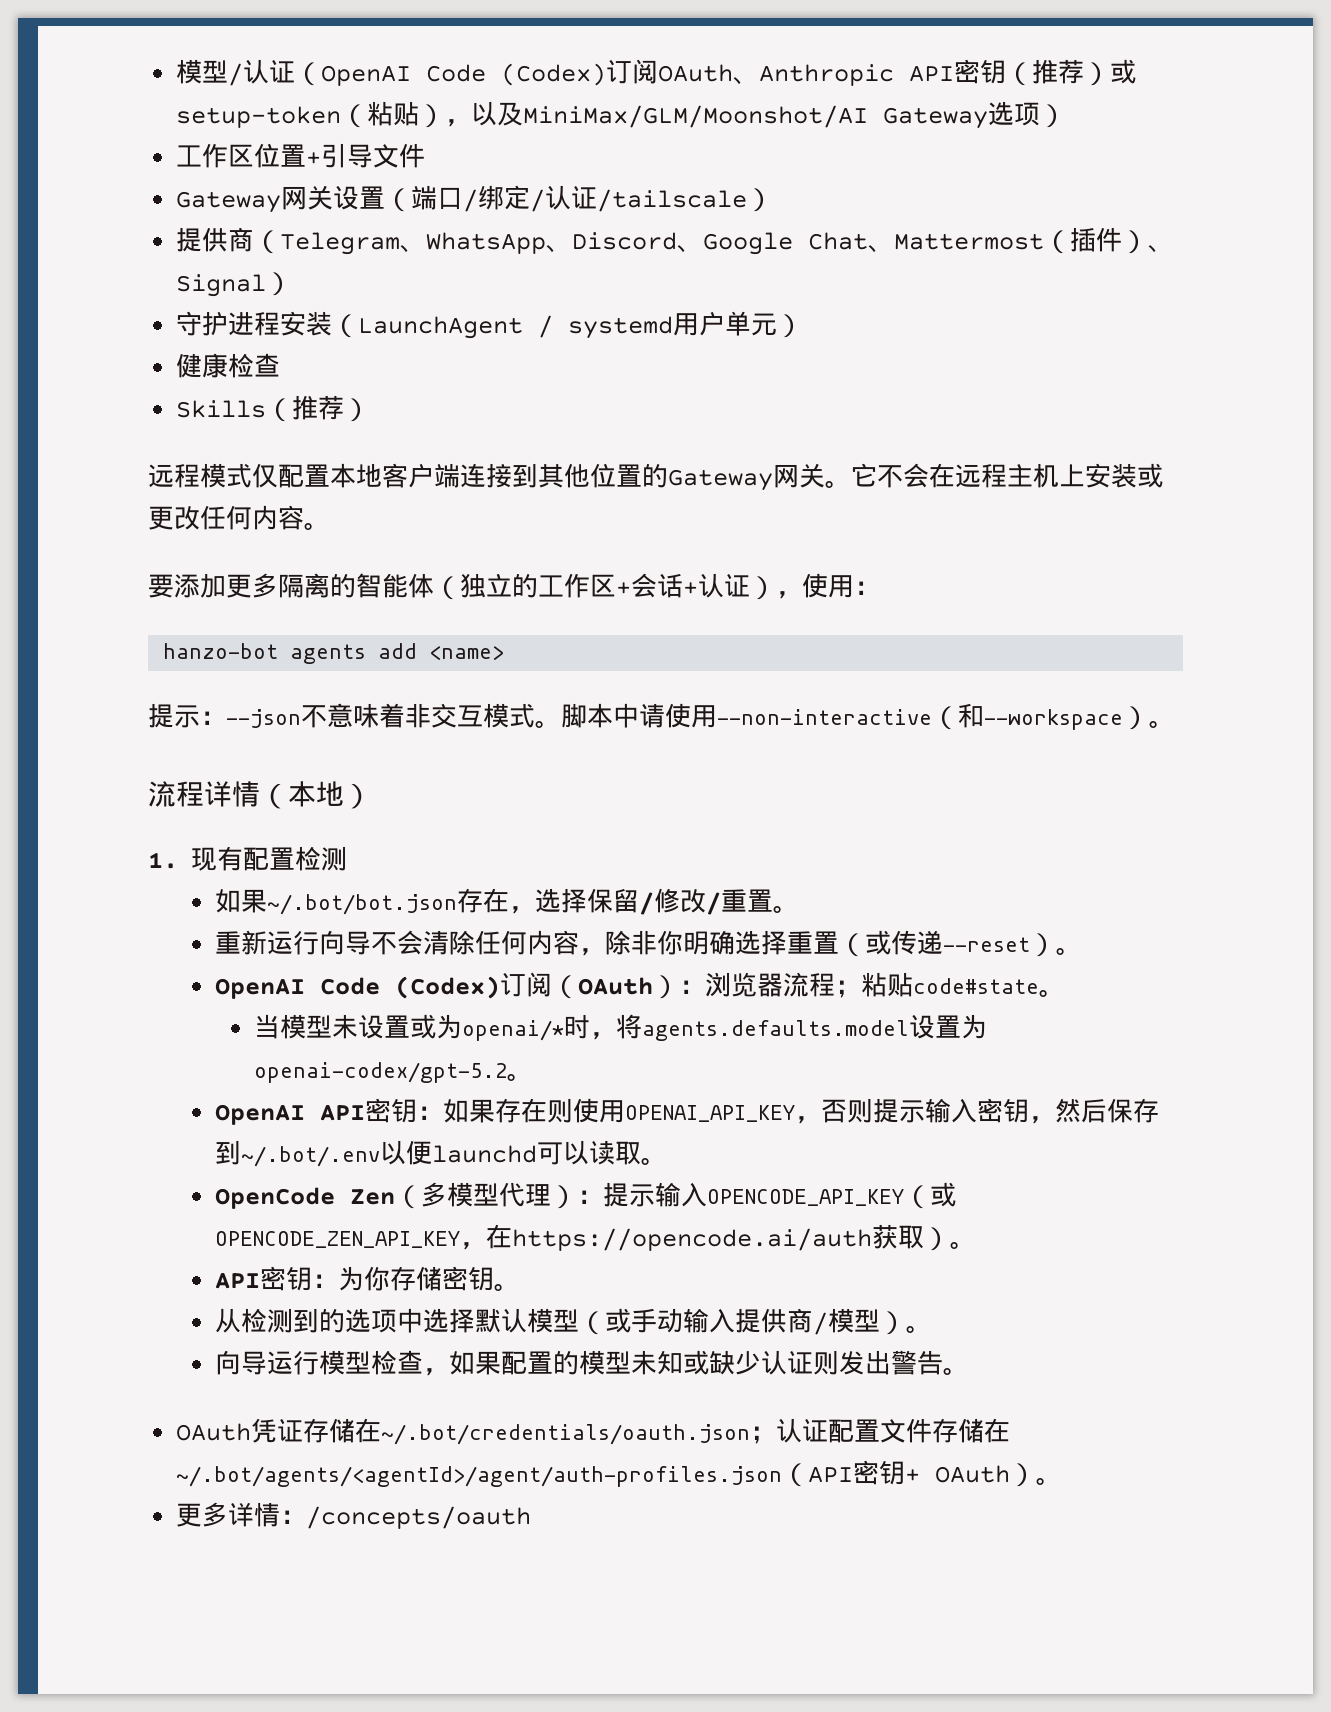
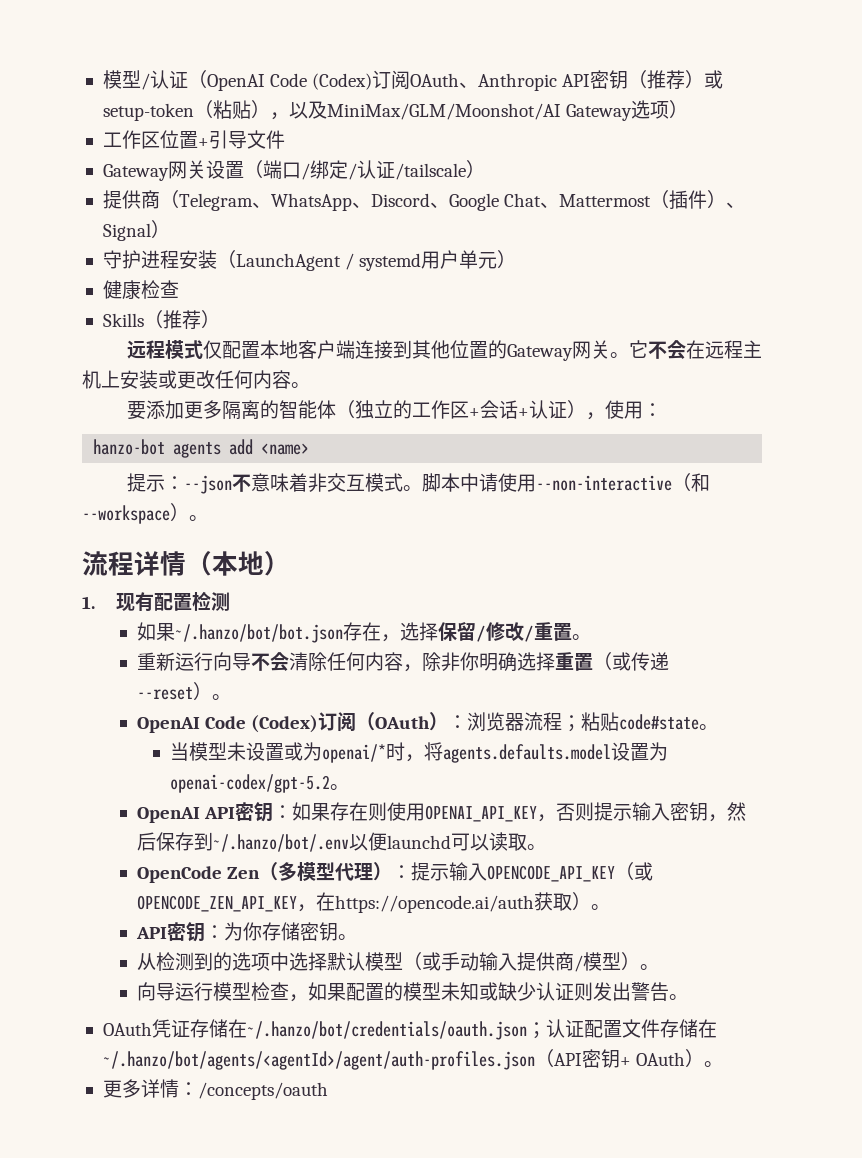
[266,894,457,915] ~/.bot/bot.json -> [174,624,343,643] ~/.hanzo/bot/bot.json
[240,1146,380,1167] ~/.bot/.env -> [212,834,349,852] ~/.hanzo/bot/.env
[381,1424,751,1445] ~/.bot/credentials/oauth.json -> [246,1021,527,1040] ~/.hanzo/bot/credentials/oauth.json
[176,1466,783,1487] ~/.bot/agents/<agentId>/agent/auth-profiles.json -> [102,1051,535,1070] ~/.hanzo/bot/agents/<agentId>/agent/auth-profiles.json

